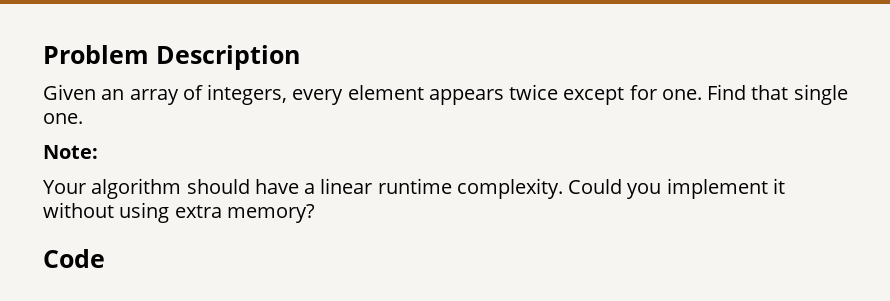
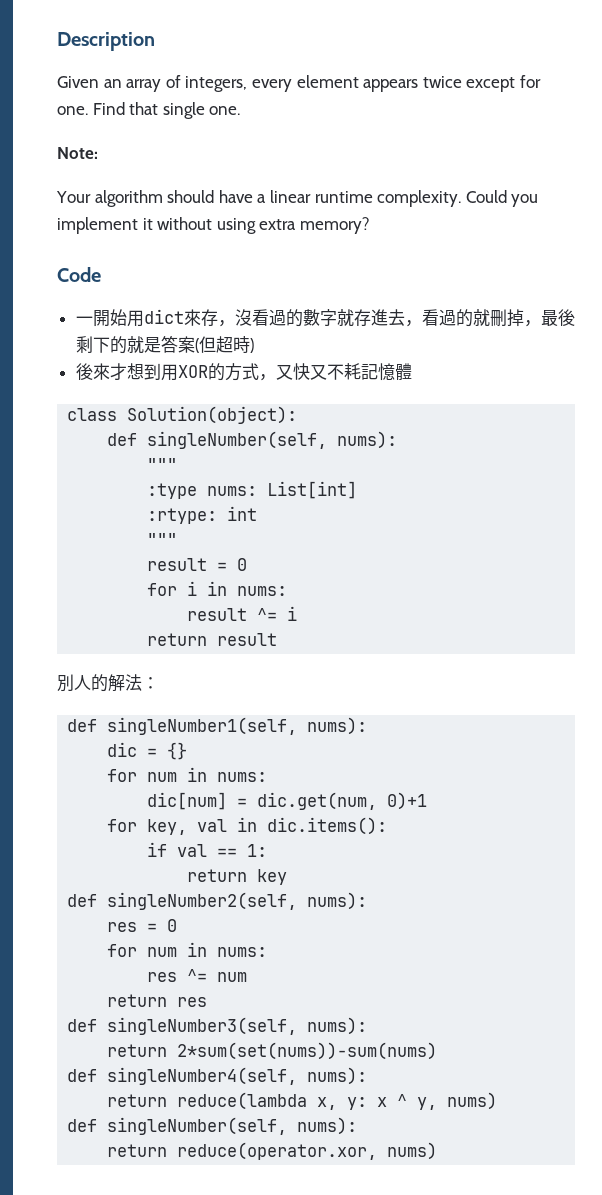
[43,45,149,64] Problem -> (57, 41) none
(105, 258) none -> [75,309,575,327] [75,335,254,354] [75,363,412,381] [67,406,298,424] [107,431,398,449] [147,458,178,471] [147,481,358,499] [147,506,258,524] [147,533,178,546] [147,558,248,571] [147,581,288,596] [187,606,298,621] [147,633,278,646] [57,674,159,692] [67,717,368,735] [107,742,188,760] [107,767,268,782] [147,792,428,810] [107,817,388,835] [147,842,268,857] [187,869,288,885] [67,892,368,910] [107,919,178,932] [107,942,268,957] [147,969,248,982] [107,994,208,1007] [67,1017,368,1035] [107,1042,438,1060] [67,1067,368,1085] [107,1092,498,1110] [67,1117,358,1135] [107,1142,438,1160] // 一開始用dict來存，沒看過的數字就存進去，看過的就刪掉，最後剩下的就是答案(但超時) // 後來才想到用XOR的方式，又快又不耗記憶體 // class Solution(object): // def singleNumber(self, nums): // """ // :type nums: List[int] // :rtype: int // """ // result = 0 // for i in nums: // result ^= i // return result // 別人的解法： // def singleNumber1(self, nums): // dic = {} // for num in nums: // dic[num] = dic.get(num, 0)+1 // for key, val in dic.items(): // if val == 1: // return key // def singleNumber2(self, nums): // res = 0 // for num in nums: // res ^= num // return res // def singleNumber3(self, nums): // return 2*sum(set(nums))-sum(nums) // def singleNumber4(self, nums): // return reduce(lambda x, y: x ^ y, nums) // def singleNumber(self, nums): // return reduce(operator.xor, nums)

